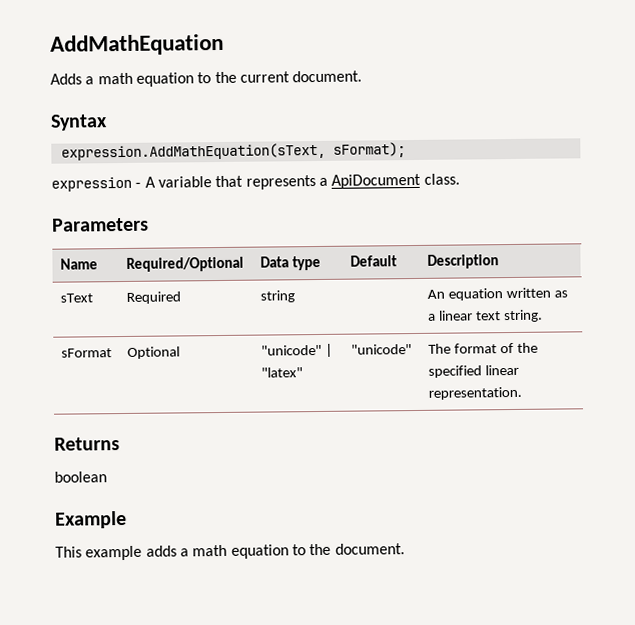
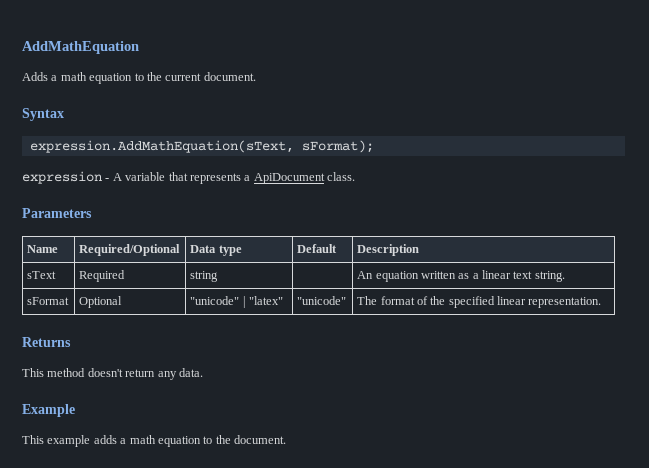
[54,471,107,483] boolean -> [22,368,203,380] This method doesn't return any data.

